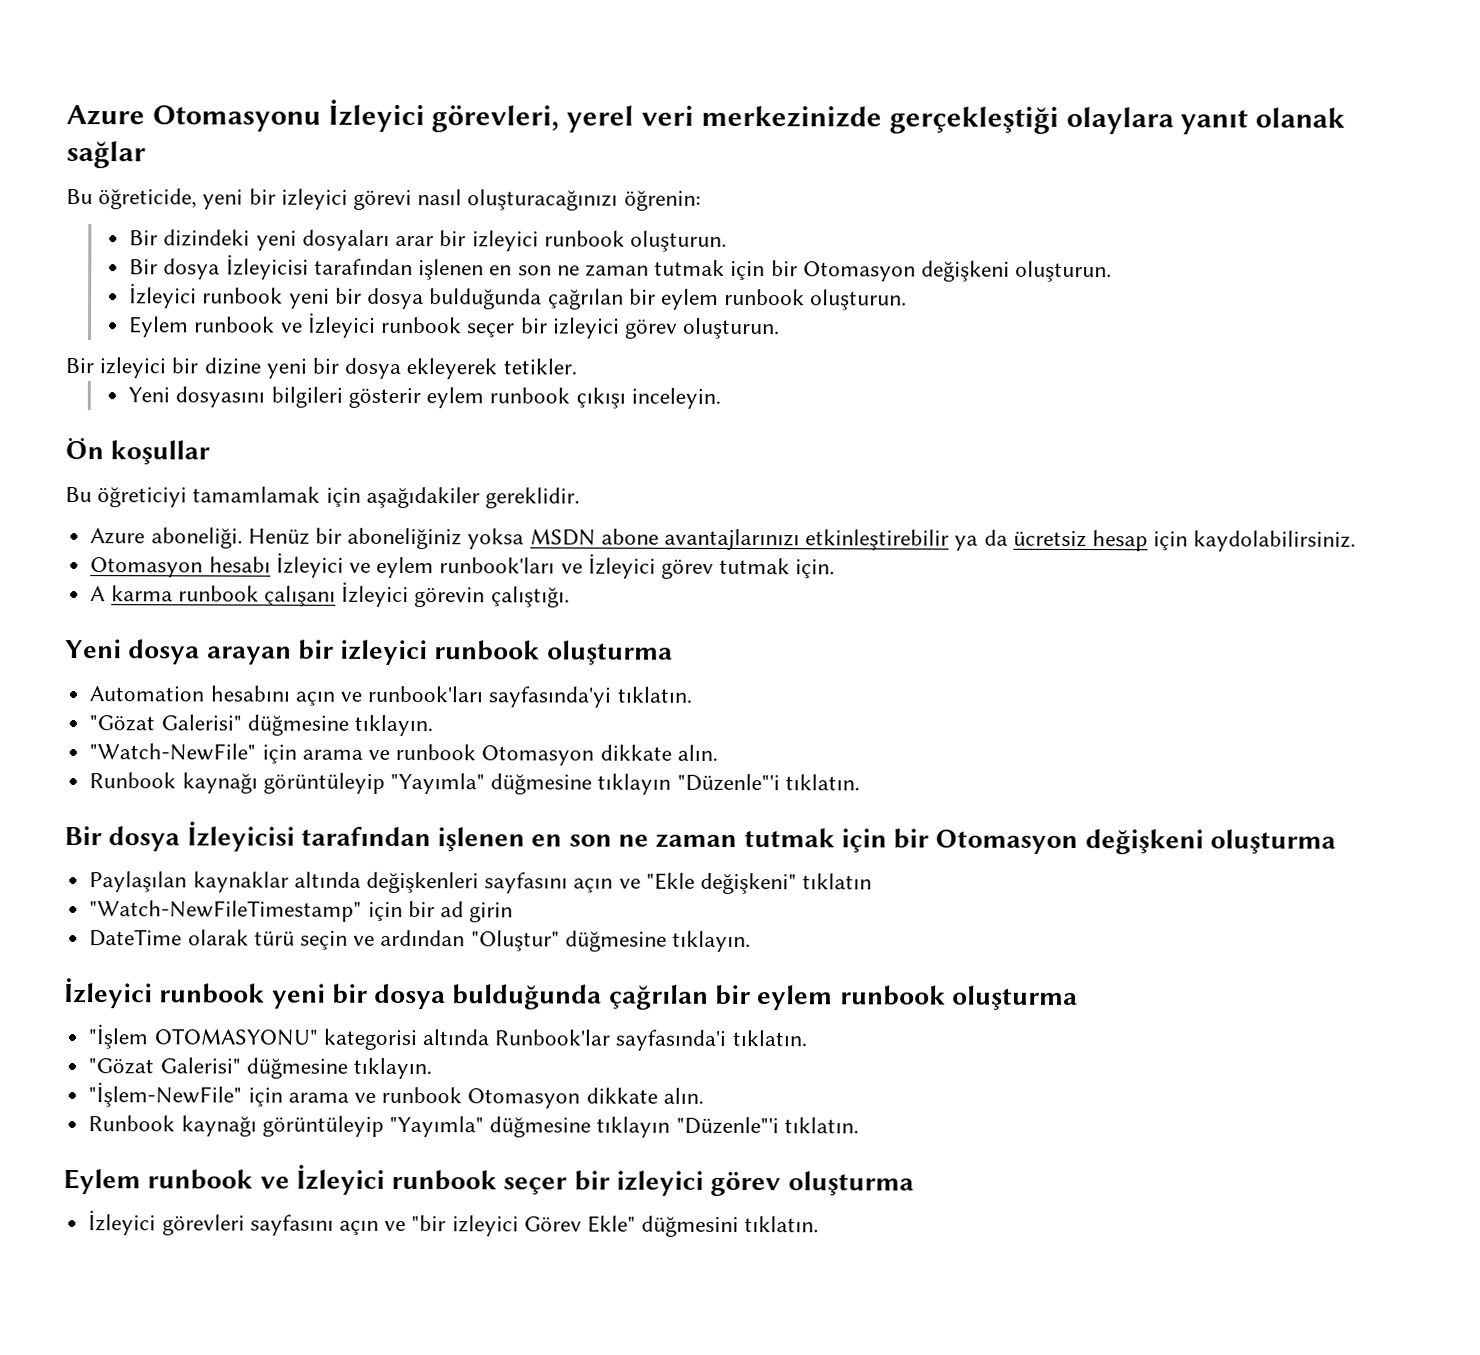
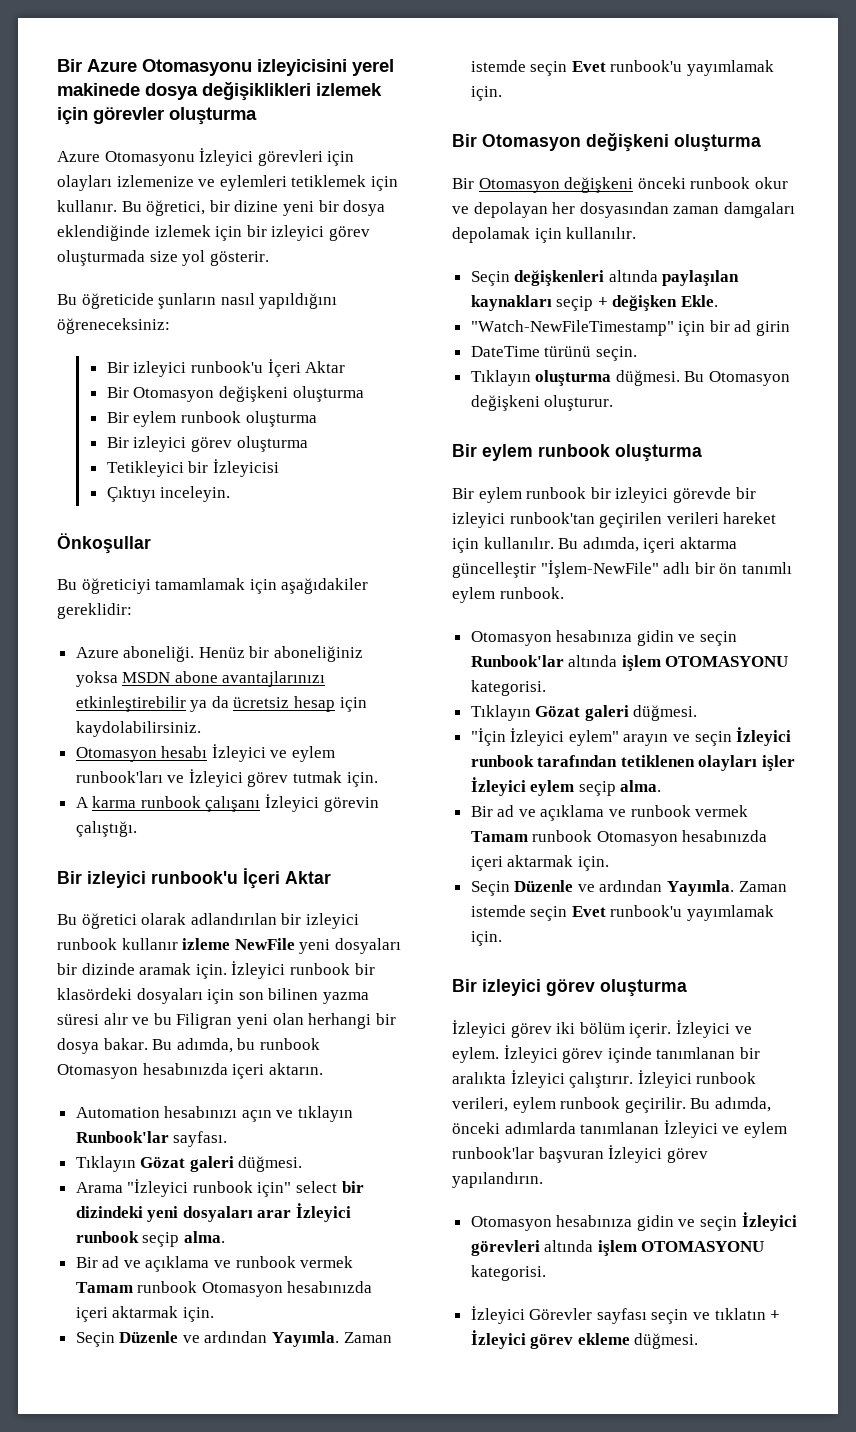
[66,99,1346,135] [66,140,146,169] [66,188,701,211] [129,229,727,252] [129,254,1113,283] [129,283,908,311] [129,312,781,340] [65,357,167,379] Azure Otomasyonu İzleyici görevleri, yerel veri merkezinizde gerçekleştiği olaylara yanıt olanak sağlar // Bu öğreticide, yeni bir izleyici görevi nasıl oluşturacağınızı öğrenin: // Bir dizindeki yeni dosyaları arar bir izleyici runbook oluşturun. // Bir dosya İzleyicisi tarafından işlenen en son ne zaman tutmak için bir Otomasyon değişkeni oluşturun. // İzleyici runbook yeni bir dosya bulduğunda çağrılan bir eylem runbook oluşturun. // Eylem runbook ve İzleyici runbook seçer bir izleyici görev oluşturun. // Bir izleyici -> [57,59,394,76] [57,82,382,101] [57,107,257,125] [57,148,355,166] [57,175,398,191] [57,200,206,216] Bir Azure Otomasyonu izleyicisini yerel makinede dosya değişiklikleri izlemek için görevler oluşturma // Azure Otomasyonu İzleyici görevleri için olayları izlemenize ve eylemleri tetiklemek için kullanır. Bu öğretici,
[406,358,577,380] [128,386,626,409] ekleyerek tetikler. // Yeni dosyasını bilgileri gösterir eylem runbook çıkışı -> [57,225,370,241] [57,250,269,266] [57,293,338,309] [57,318,170,334] [106,359,346,377] [106,386,364,402] [106,411,317,427] [106,436,308,452] [106,459,279,477] [106,486,156,502] eklendiğinde izlemek için bir izleyici görev oluşturmada size yol gösterir. // Bu öğreticide şunların nasıl yapıldığını öğreneceksiniz: // Bir izleyici runbook'u İçeri Aktar // Bir Otomasyon değişkeni oluşturma // Bir eylem runbook oluşturma // Bir izleyici görev oluşturma // Tetikleyici bir İzleyicisi // Çıktıyı
[65,437,211,465] Ön koşullar -> [57,533,151,554] Önkoşullar
[485,487,581,509] gereklidir. -> [57,603,132,619] gereklidir:
[65,638,673,666] Yeni dosya arayan bir izleyici runbook oluşturma -> [57,868,331,889] [57,913,359,929] [57,938,401,954] [57,961,375,979] [57,988,369,1004] [57,1013,396,1029] [57,1038,320,1054] [57,1063,323,1079] Bir izleyici runbook'u İçeri Aktar // Bu öğretici olarak adlandırılan bir izleyici runbook kullanır izleme NewFile yeni dosyaları bir dizinde aramak için. İzleyici runbook bir klasördeki dosyaları için son bilinen yazma süresi alır ve bu Filigran yeni olan herhangi bir dosya bakar. Bu adımda, bu runbook Otomasyon hesabınızda içeri aktarın.
[209,685,692,708] [89,714,433,737] [89,743,718,766] [89,772,860,795] [64,821,1337,855] [89,871,873,895] hesabını açın ve runbook'ları sayfasında'yi tıklatın. // "Gözat Galerisi" düğmesine tıklayın. // "Watch-NewFile" için arama ve runbook Otomasyon dikkate alın. // Runbook kaynağı görüntüleyip "Yayımla" düğmesine tıklayın "Düzenle"'i tıklatın. // Bir dosya İzleyicisi tarafından işlenen en son ne zaman tutmak için bir Otomasyon değişkeni oluşturma // Paylaşılan kaynaklar altında değişkenleri sayfasını açın ve "Ekle değişkeni" tıklatın -> [164,1106,354,1122] [75,1131,228,1147] [75,1156,303,1172] [75,1179,364,1197] [75,1203,352,1222] [75,1231,225,1247] [75,1256,354,1272] [75,1281,373,1297] [75,1306,214,1322] [75,1331,392,1347] [470,60,775,76] [470,86,502,101] [452,133,761,152] [452,177,788,193] [452,202,795,218] [452,227,637,243] [470,270,740,286] [470,295,719,311] hesabınızı açın ve tıklayın Runbook'lar sayfası. // Tıklayın Gözat galeri düğmesi. // Arama "İzleyici runbook için" select bir dizindeki yeni dosyaları arar İzleyici runbook seçip alma. // Bir ad ve açıklama ve runbook vermek Tamam runbook Otomasyon hesabınızda içeri aktarmak için. // Seçin Düzenle ve ardından Yayımla. Zaman istemde seçin Evet runbook'u yayımlamak için. // Bir Otomasyon değişkeni oluşturma // Bir Otomasyon değişkeni önceki runbook okur ve depolayan her dosyasından zaman damgaları depolamak için kullanılır. // Seçin değişkenleri altında paylaşılan kaynakları seçip + değişken Ekle.
[187,929,751,953] [64,977,1078,1011] [88,1024,807,1051] [88,1057,432,1080] [88,1082,704,1109] [88,1115,859,1138] [63,1164,914,1197] [88,1210,820,1238] olarak türü seçin ve ardından "Oluştur" düğmesine tıklayın. // İzleyici runbook yeni bir dosya bulduğunda çağrılan bir eylem runbook oluşturma // "İşlem OTOMASYONU" kategorisi altında Runbook'lar sayfasında'i tıklatın. // "Gözat Galerisi" düğmesine tıklayın. // "İşlem-NewFile" için arama ve runbook Otomasyon dikkate alın. // Runbook kaynağı görüntüleyip "Yayımla" düğmesine tıklayın "Düzenle"'i tıklatın. // Eylem runbook ve İzleyici runbook seçer bir izleyici görev oluşturma // İzleyici görevleri sayfasını açın ve "bir izleyici Görev Ekle" düğmesini tıklatın. -> [544,346,637,361] [470,370,791,386] [470,395,614,411] [452,444,702,462] [452,487,756,503] [452,512,777,528] [452,537,737,553] [452,560,792,578] [452,587,564,603] [470,630,738,646] [470,655,789,671] [470,680,546,696] [470,705,698,721] [470,727,792,746] [470,755,796,771] [470,777,662,796] [470,805,749,821] [470,830,768,846] [470,855,609,871] [470,880,787,896] [470,905,775,921] [470,931,502,946] [452,979,687,997] [452,1020,752,1038] [452,1045,760,1063] [452,1070,757,1088] [452,1097,771,1113] [452,1120,787,1138] [452,1145,708,1163] [452,1172,543,1188] [470,1212,797,1231] [470,1240,765,1256] [470,1265,546,1281] [470,1306,781,1324] [470,1330,699,1349] türünü seçin. // Tıklayın oluşturma düğmesi. Bu Otomasyon değişkeni oluşturur. // Bir eylem runbook oluşturma // Bir eylem runbook bir izleyici görevde bir izleyici runbook'tan geçirilen verileri hareket için kullanılır. Bu adımda, içeri aktarma güncelleştir "İşlem-NewFile" adlı bir ön tanımlı eylem runbook. // Otomasyon hesabınıza gidin ve seçin Runbook'lar altında işlem OTOMASYONU kategorisi. // Tıklayın Gözat galeri düğmesi. // "İçin İzleyici eylem" arayın ve seçin İzleyici runbook tarafından tetiklenen olayları işler İzleyici eylem seçip alma. // Bir ad ve açıklama ve runbook vermek Tamam runbook Otomasyon hesabınızda içeri aktarmak için. // Seçin Düzenle ve ardından Yayımla. Zaman istemde seçin Evet runbook'u yayımlamak için. // Bir izleyici görev oluşturma // İzleyici görev iki bölüm içerir. İzleyici ve eylem. İzleyici görev içinde tanımlanan bir aralıkta İzleyici çalıştırır. İzleyici runbook verileri, eylem runbook geçirilir. Bu adımda, önceki adımlarda tanımlanan İzleyici ve eylem runbook'lar başvuran İzleyici görev yapılandırın. // Otomasyon hesabınıza gidin ve seçin İzleyici görevleri altında işlem OTOMASYONU kategorisi. // İzleyici Görevler sayfası seçin ve tıklatın + İzleyici görev ekleme düğmesi.

